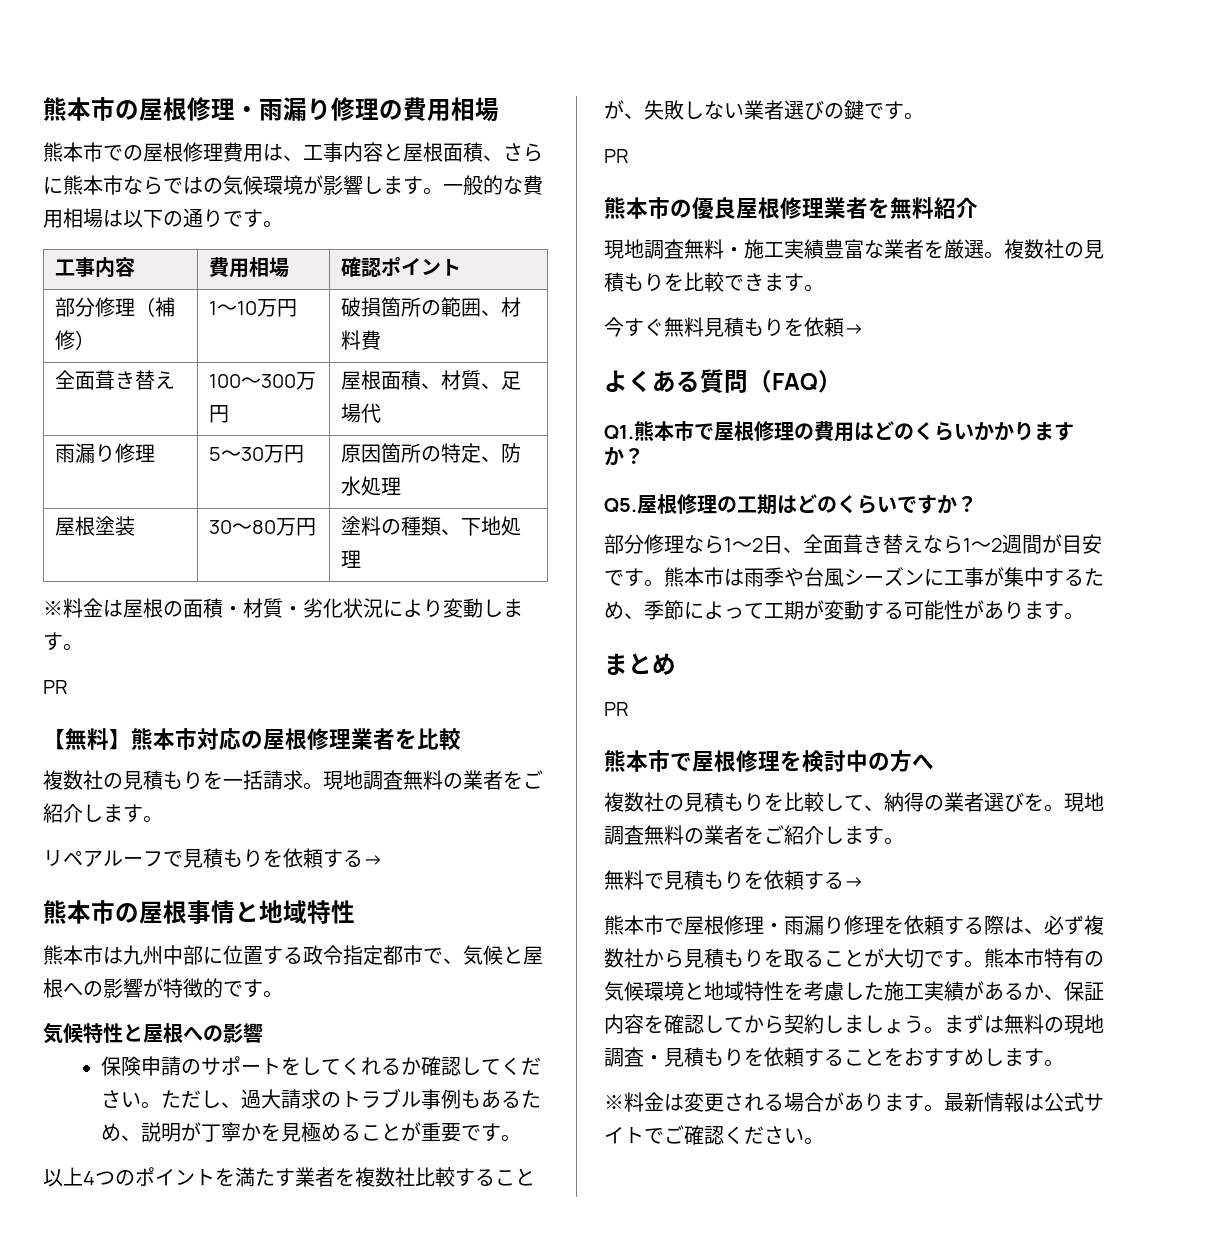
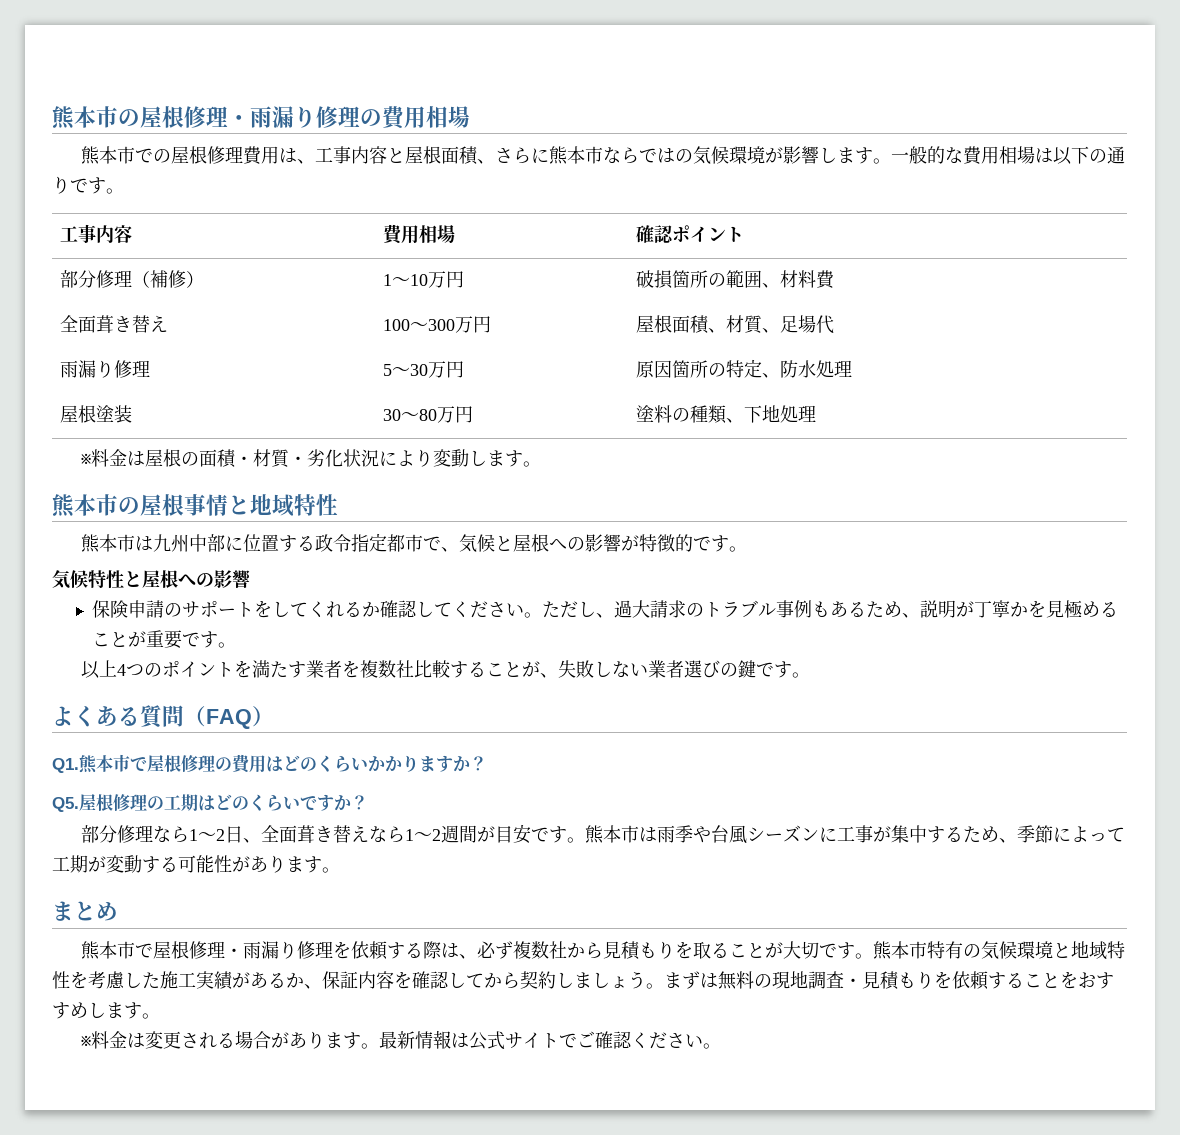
[43,680,68,694] [43,728,461,750] [43,770,543,790] [43,803,163,823] [43,848,383,868] // PR // 【無料】熊本市対応の屋根修理業者を比較 // 複数社の見積もりを一括請求。現地調査無料の業者をご紹介します。 // リペアルーフで見積もりを依頼する→ -> (541, 464) none
[604,149,629,163] [604,197,978,219] [604,239,1104,259] [604,272,824,292] [604,317,864,337] // PR // 熊本市の優良屋根修理業者を無料紹介 // 現地調査無料・施工実績豊富な業者を厳選。複数社の見積もりを比較できます。 // 今すぐ無料見積もりを依頼→ -> (810, 675) none
[604,702,629,716] [604,750,934,772] [604,792,1104,812] [604,825,904,845] [604,870,864,890] // PR // 熊本市で屋根修理を検討中の方へ // 複数社の見積もりを比較して、納得の業者選びを。現地調査無料の業者をご紹介します。 // 無料で見積もりを依頼する→ -> (118, 911) none

